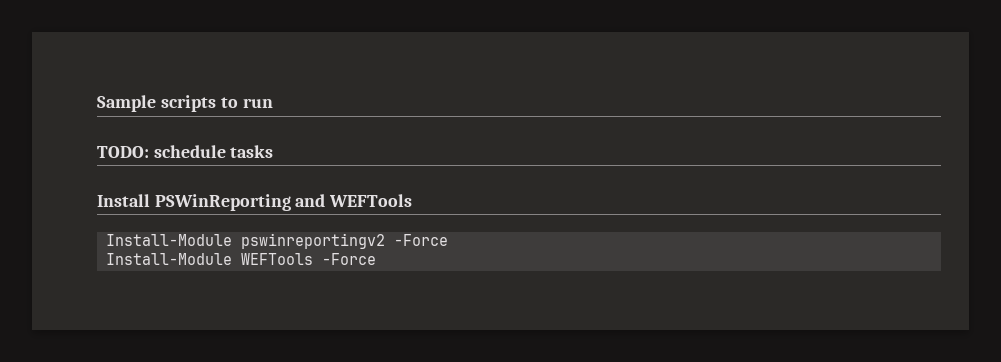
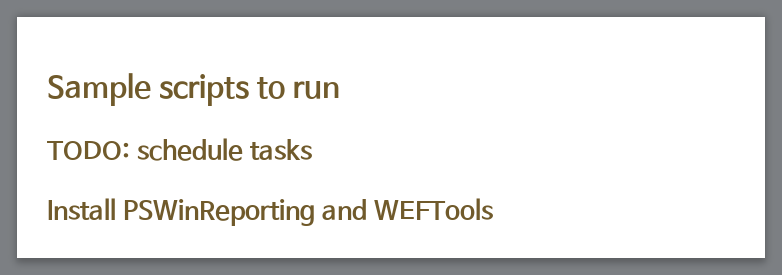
[106,233,448,249] [106,253,376,265] // Install-Module pswinreportingv2 -Force // Install-Module WEFTools -Force -> (494, 209) none

